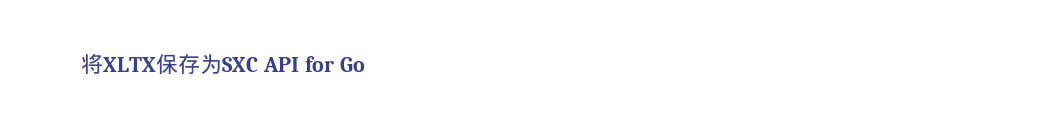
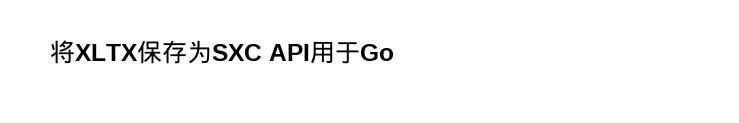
[304,56,334,72] for -> [310,41,360,64] 用于

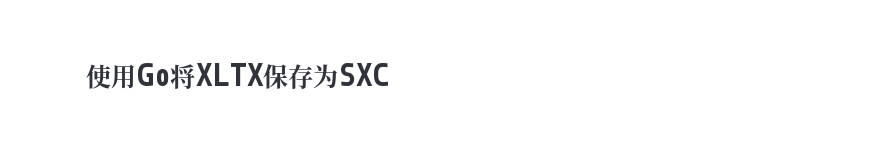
(50, 52) none -> [86,63,170,89] 使用Go
[269,41,394,64] API用于Go -> (389, 74) none

